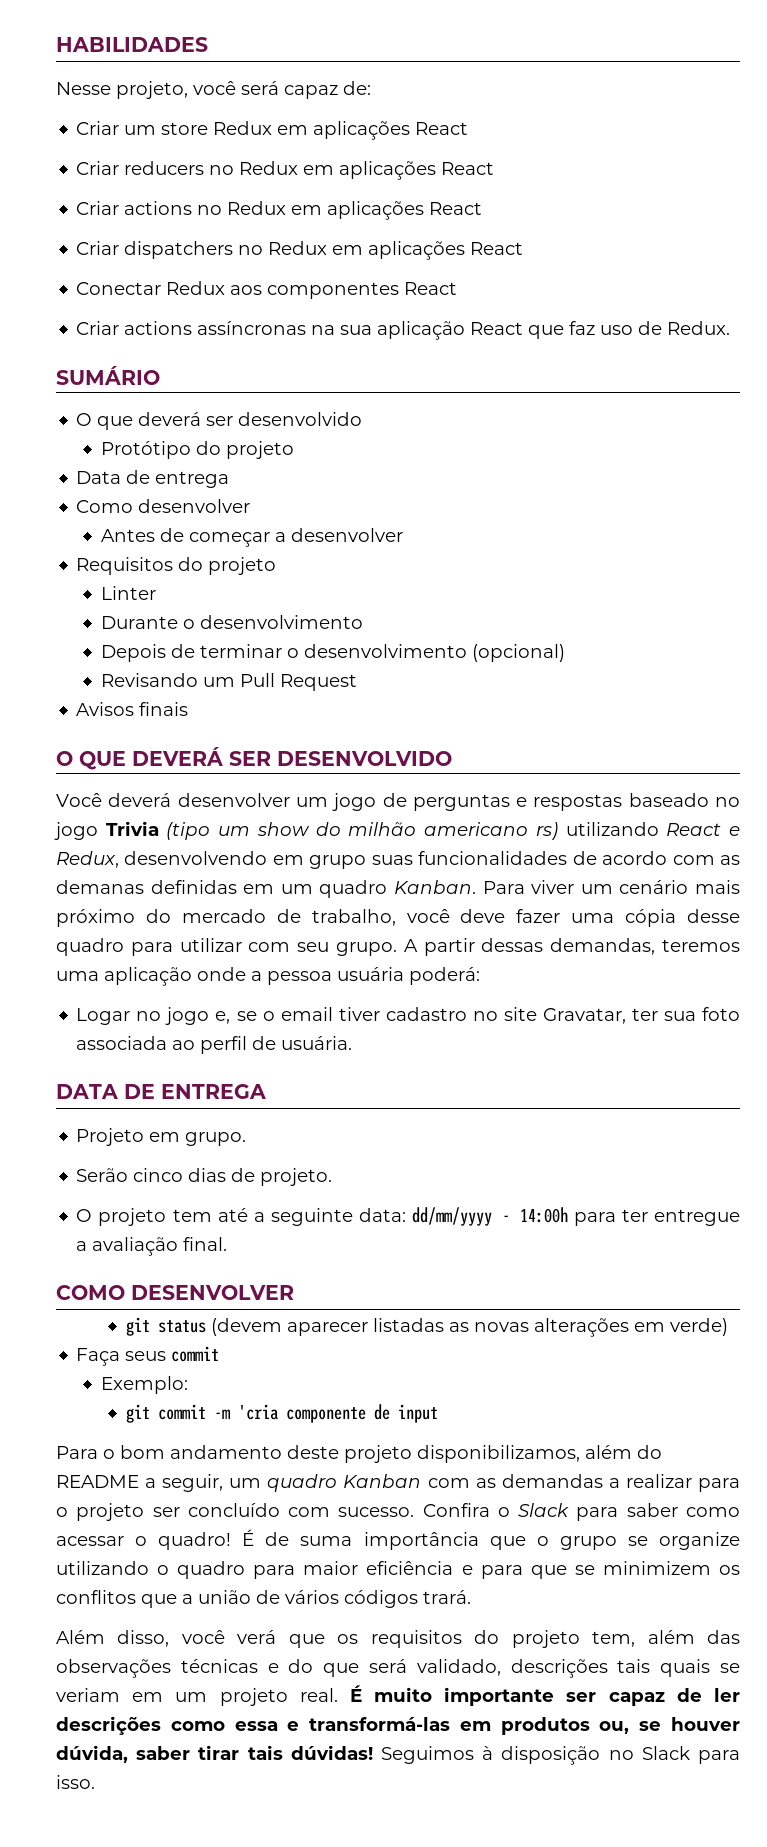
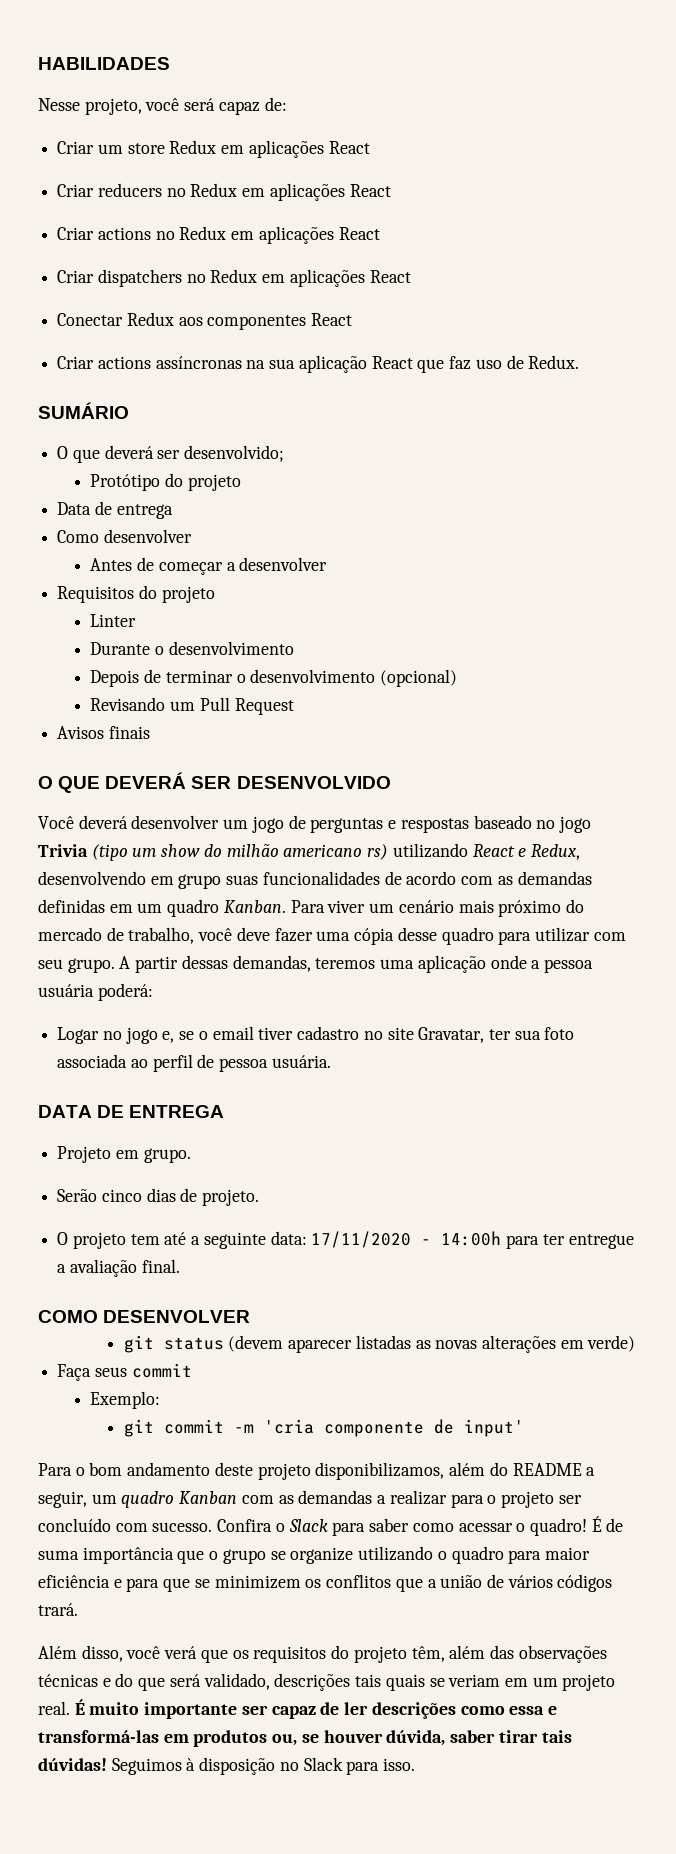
[238,412,363,426] desenvolvido -> [184,445,285,462] desenvolvido;
[56,880,144,894] demanas -> [517,871,592,885] demandas
(277, 1043) none -> [219,1058,269,1072] pessoa
[412,1207,493,1226] dd/mm/yyyy -> [311,1231,412,1248] 17/11/2020
[397,1404,438,1423] input -> [463,1419,524,1437] input'
[592,1631,636,1647] tem, -> [411,1646,445,1662] têm,

